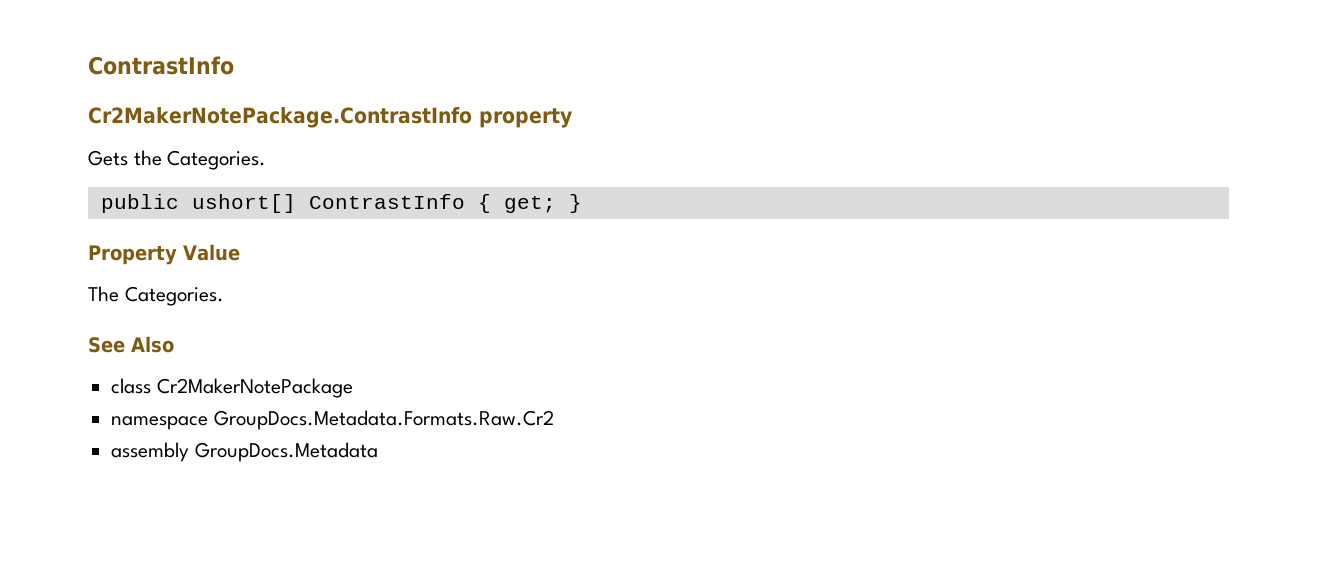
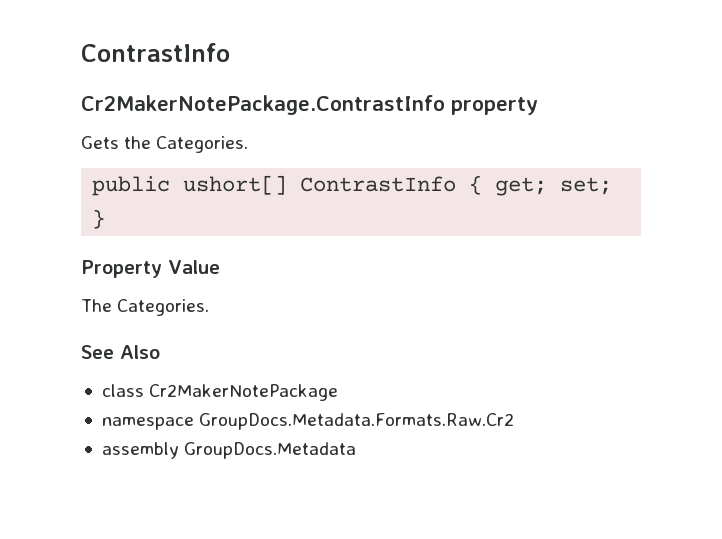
(556, 204) none -> [560,177,613,195] set;

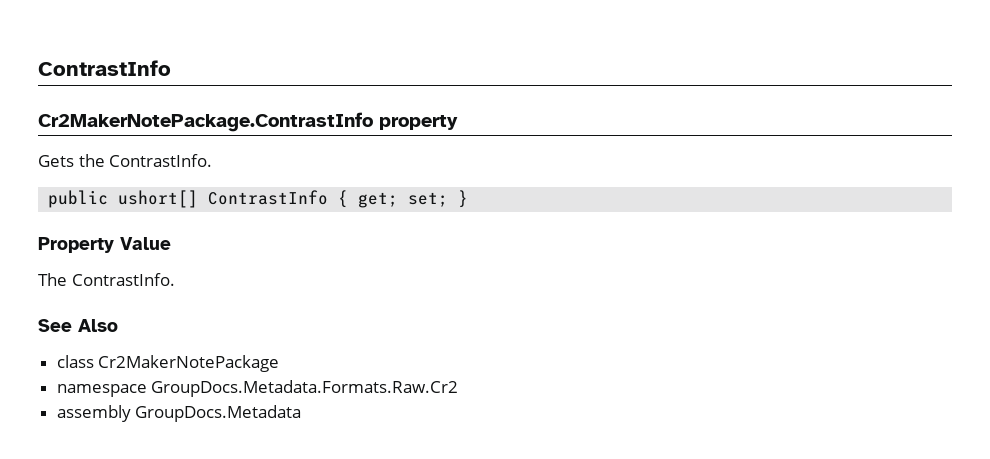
[156,136,249,153] Categories. -> [109,154,213,167] ContrastInfo.
[117,299,210,316] Categories. -> [71,273,175,286] ContrastInfo.

